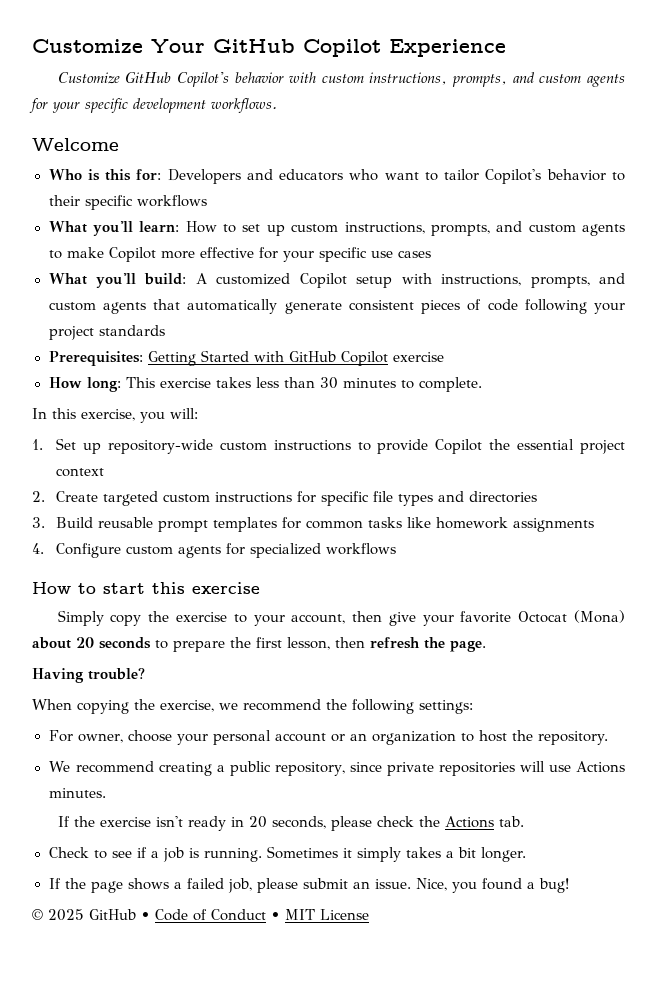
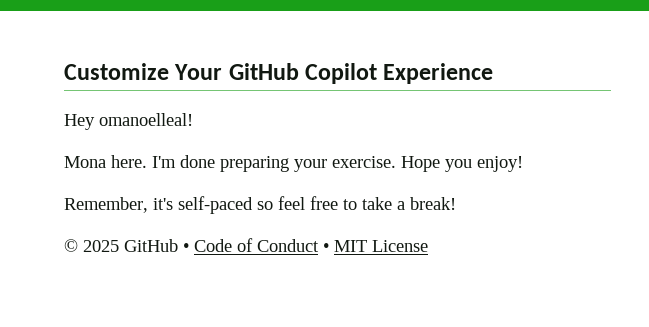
[57,72,625,87] [29,98,277,113] [32,138,119,151] [48,169,625,184] [48,195,207,210] [48,221,625,236] [48,247,431,262] [48,273,625,288] [48,299,625,314] [48,325,165,340] [48,350,444,366] [48,377,482,392] [32,408,198,423] [32,438,626,454] [56,468,105,477] [32,491,538,506] [32,517,595,532] [32,543,397,558] [32,582,260,594] [57,610,625,626] [32,637,486,652] [32,668,145,683] [32,699,473,714] [48,730,609,745] [48,761,625,776] [48,788,106,798] [57,816,524,831] [48,846,527,862] [48,878,569,893] Customize GitHub Copilot's behavior with custom instructions, prompts, and custom agents for your specific development workflows. // Welcome // Who is this for: Developers and educators who want to tailor Copilot's behavior to their specific workflows // What you'll learn: How to set up custom instructions, prompts, and custom agents to make Copilot more effective for your specific use cases // What you'll build: A customized Copilot setup with instructions, prompts, and custom agents that automatically generate consistent pieces of code following your project standards // Prerequisites: Getting Started with GitHub Copilot exercise // How long: This exercise takes less than 30 minutes to complete. // In this exercise, you will: // 1. Set up repository-wide custom instructions to provide Copilot the essential project context // 2. Create targeted custom instructions for specific file types and directories // 3. Build reusable prompt templates for common tasks like homework assignments // 4. Configure custom agents for specialized workflows // How to start this exercise // Simply copy the exercise to your account, then give your favorite Octocat (Mona) about 20 seconds to prepare the first lesson, then refresh the page. // Having trouble? // When copying the exercise, we recommend the following settings: // For owner, choose your personal account or an organization to host the repository. // We recommend creating a public repository, since private repositories will use Actions minutes. // If the exercise isn't ready in 20 seconds, please check the Actions tab. // Check to see if a job is running. Sometimes it simply takes a bit longer. // If the page shows a failed job, please submit an issue. Nice, you found a bug! -> [64,113,193,130] [64,155,523,172] [64,196,456,214] Hey omanoelleal! // Mona here. I'm done preparing your exercise. Hope you enjoy! // Remember, it's self-paced so feel free to take a break!

